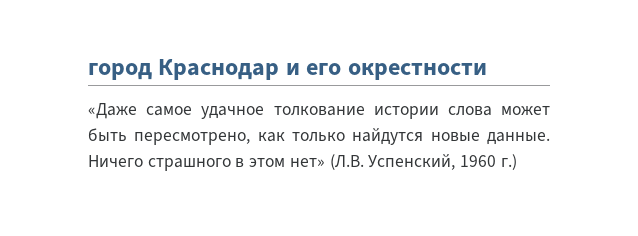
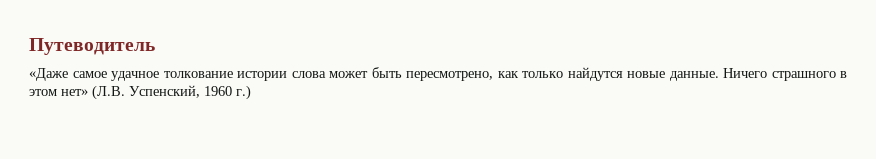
[88,59,487,80] город Краснодар и его окрестности -> [29,38,155,55] Путеводитель

